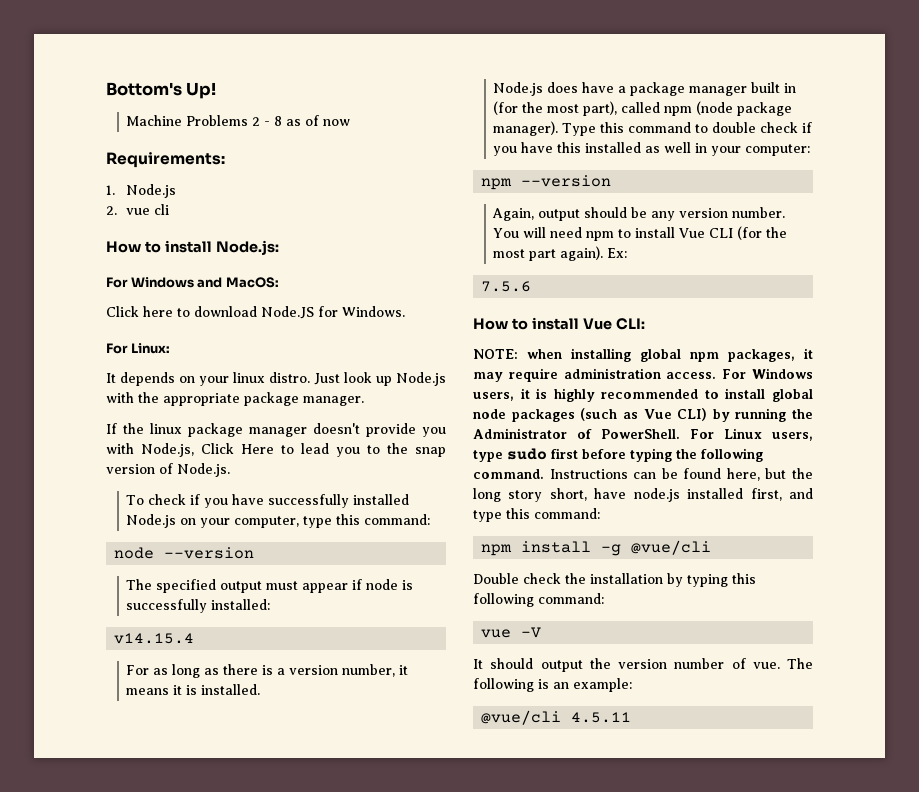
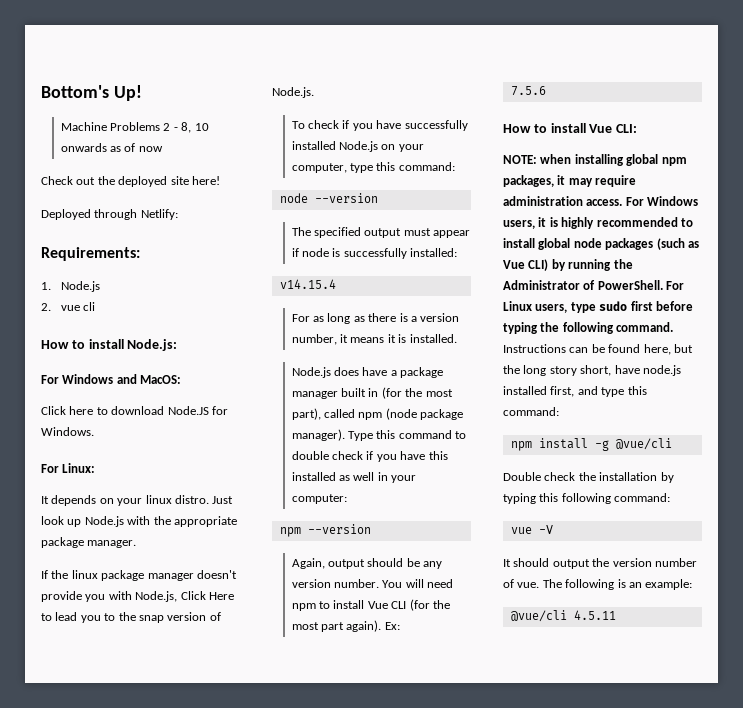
[274,116,283,126] 8 -> [181,122,209,133] [60,143,107,152] 8, 10 onwards
(351, 122) none -> [41,176,220,187] [41,209,178,220] // Check out the deployed site here! // Deployed through Netlify:

